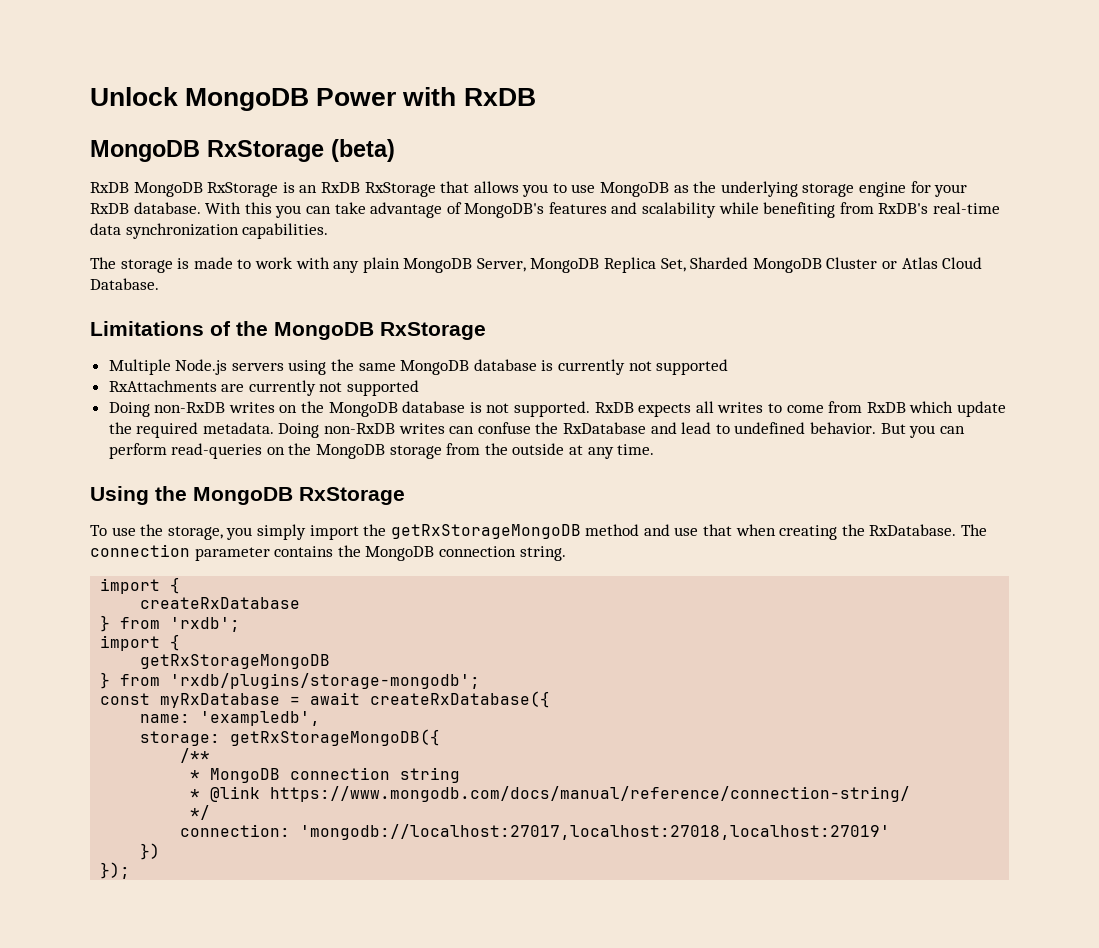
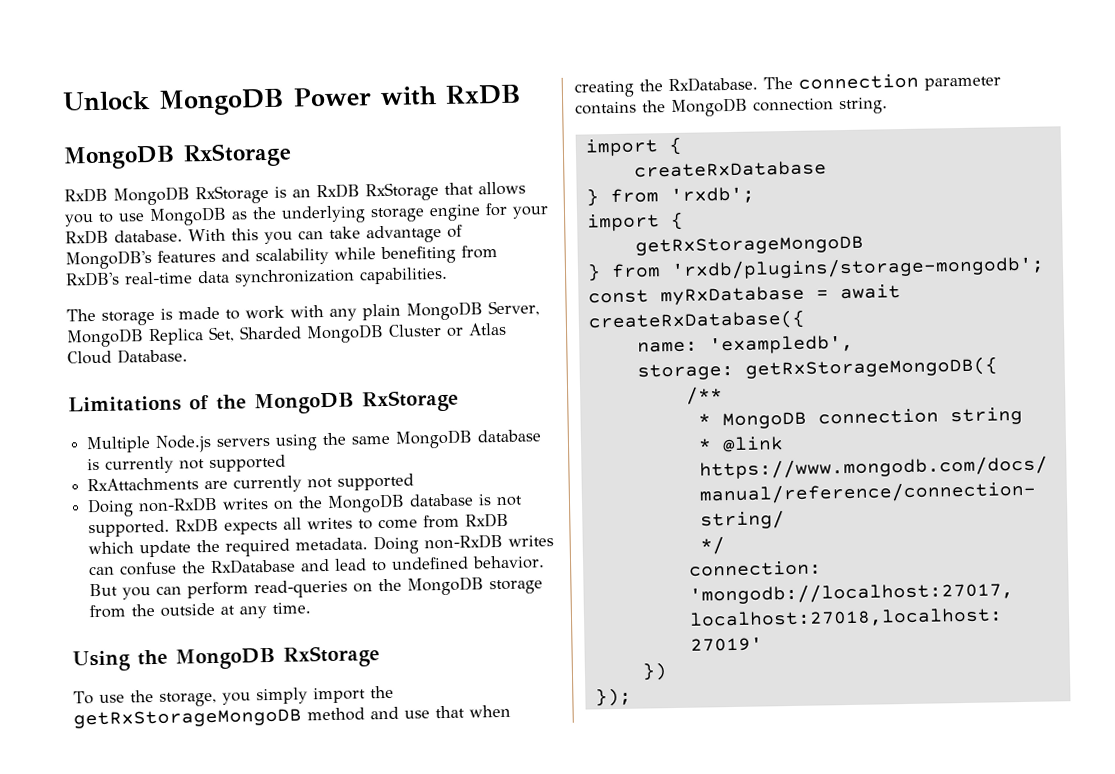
[331,139,395,162] (beta) -> (292, 155) none

